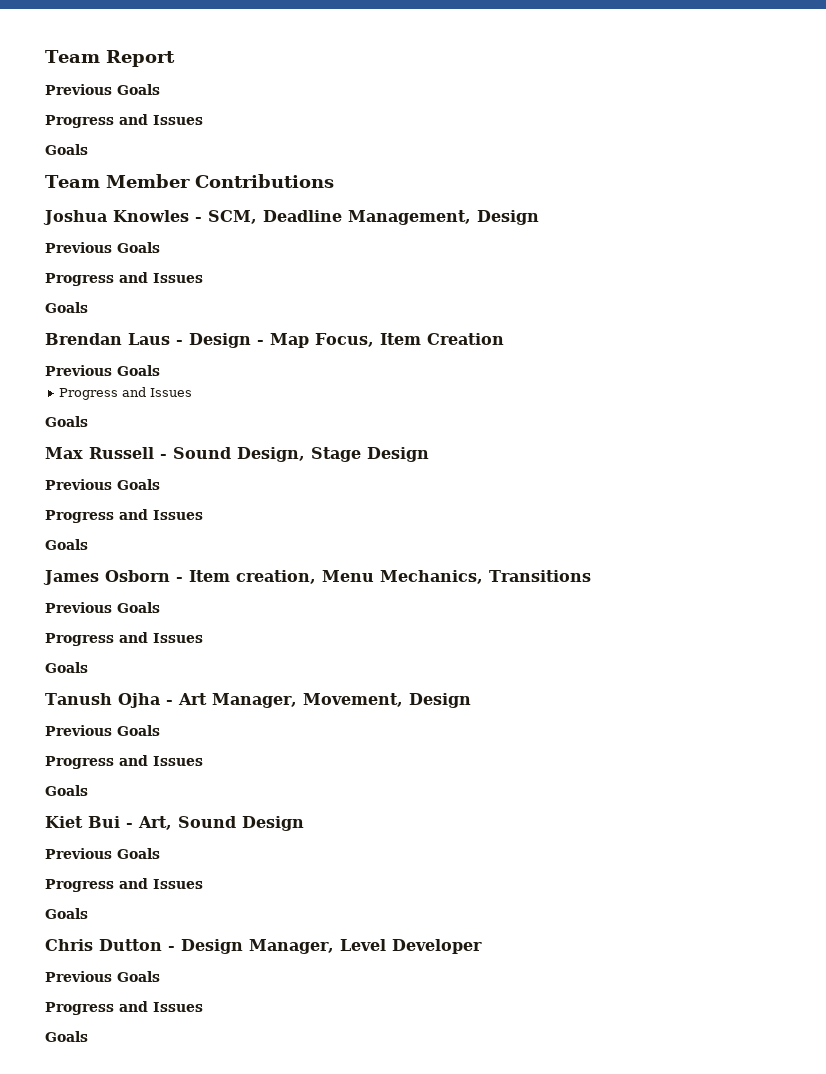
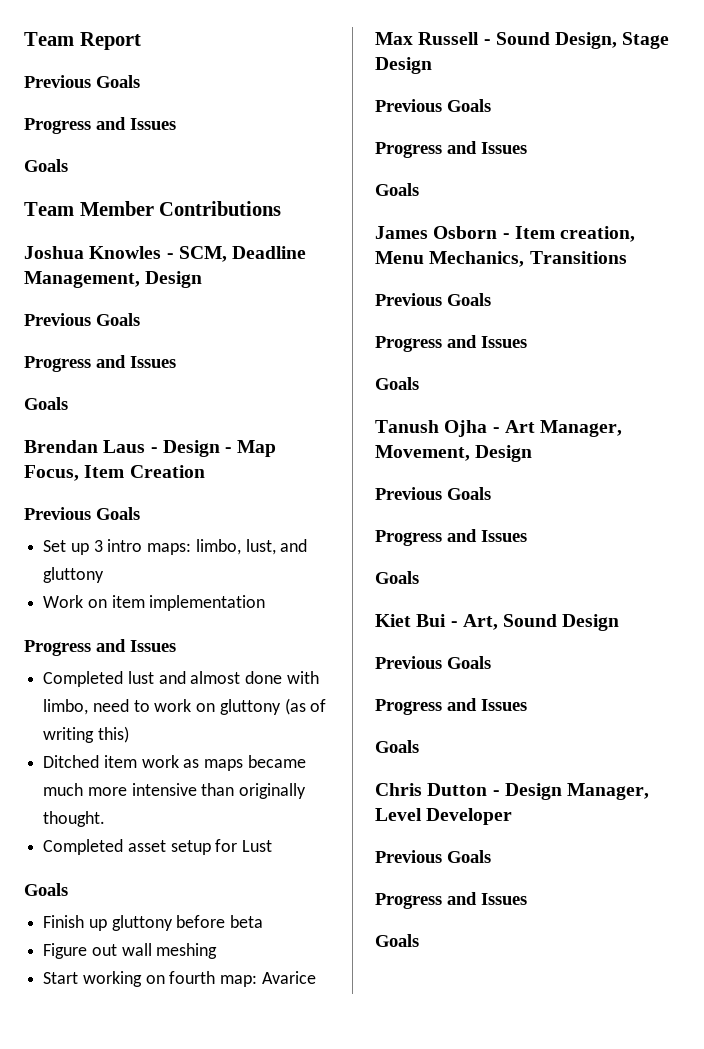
[58,387,192,400] [45,416,88,427] Progress and Issues // Goals -> [43,539,308,555] [43,567,105,583] [43,595,266,611] [24,639,176,656] [43,671,319,687] [43,698,327,715] [43,726,129,743] [43,755,306,771] [43,783,307,799] [43,811,106,827] [43,839,273,855] [24,883,68,896] [43,915,264,931] [43,943,218,959] [43,971,316,987] Set up 3 intro maps: limbo, lust, and gluttony // Work on item implementation // Progress and Issues // Completed lust and almost done with limbo, need to work on gluttony (as of writing this) // Ditched item work as maps became much more intensive than originally thought. // Completed asset setup for Lust // Goals // Finish up gluttony before beta // Figure out wall meshing // Start working on fourth map: Avarice

